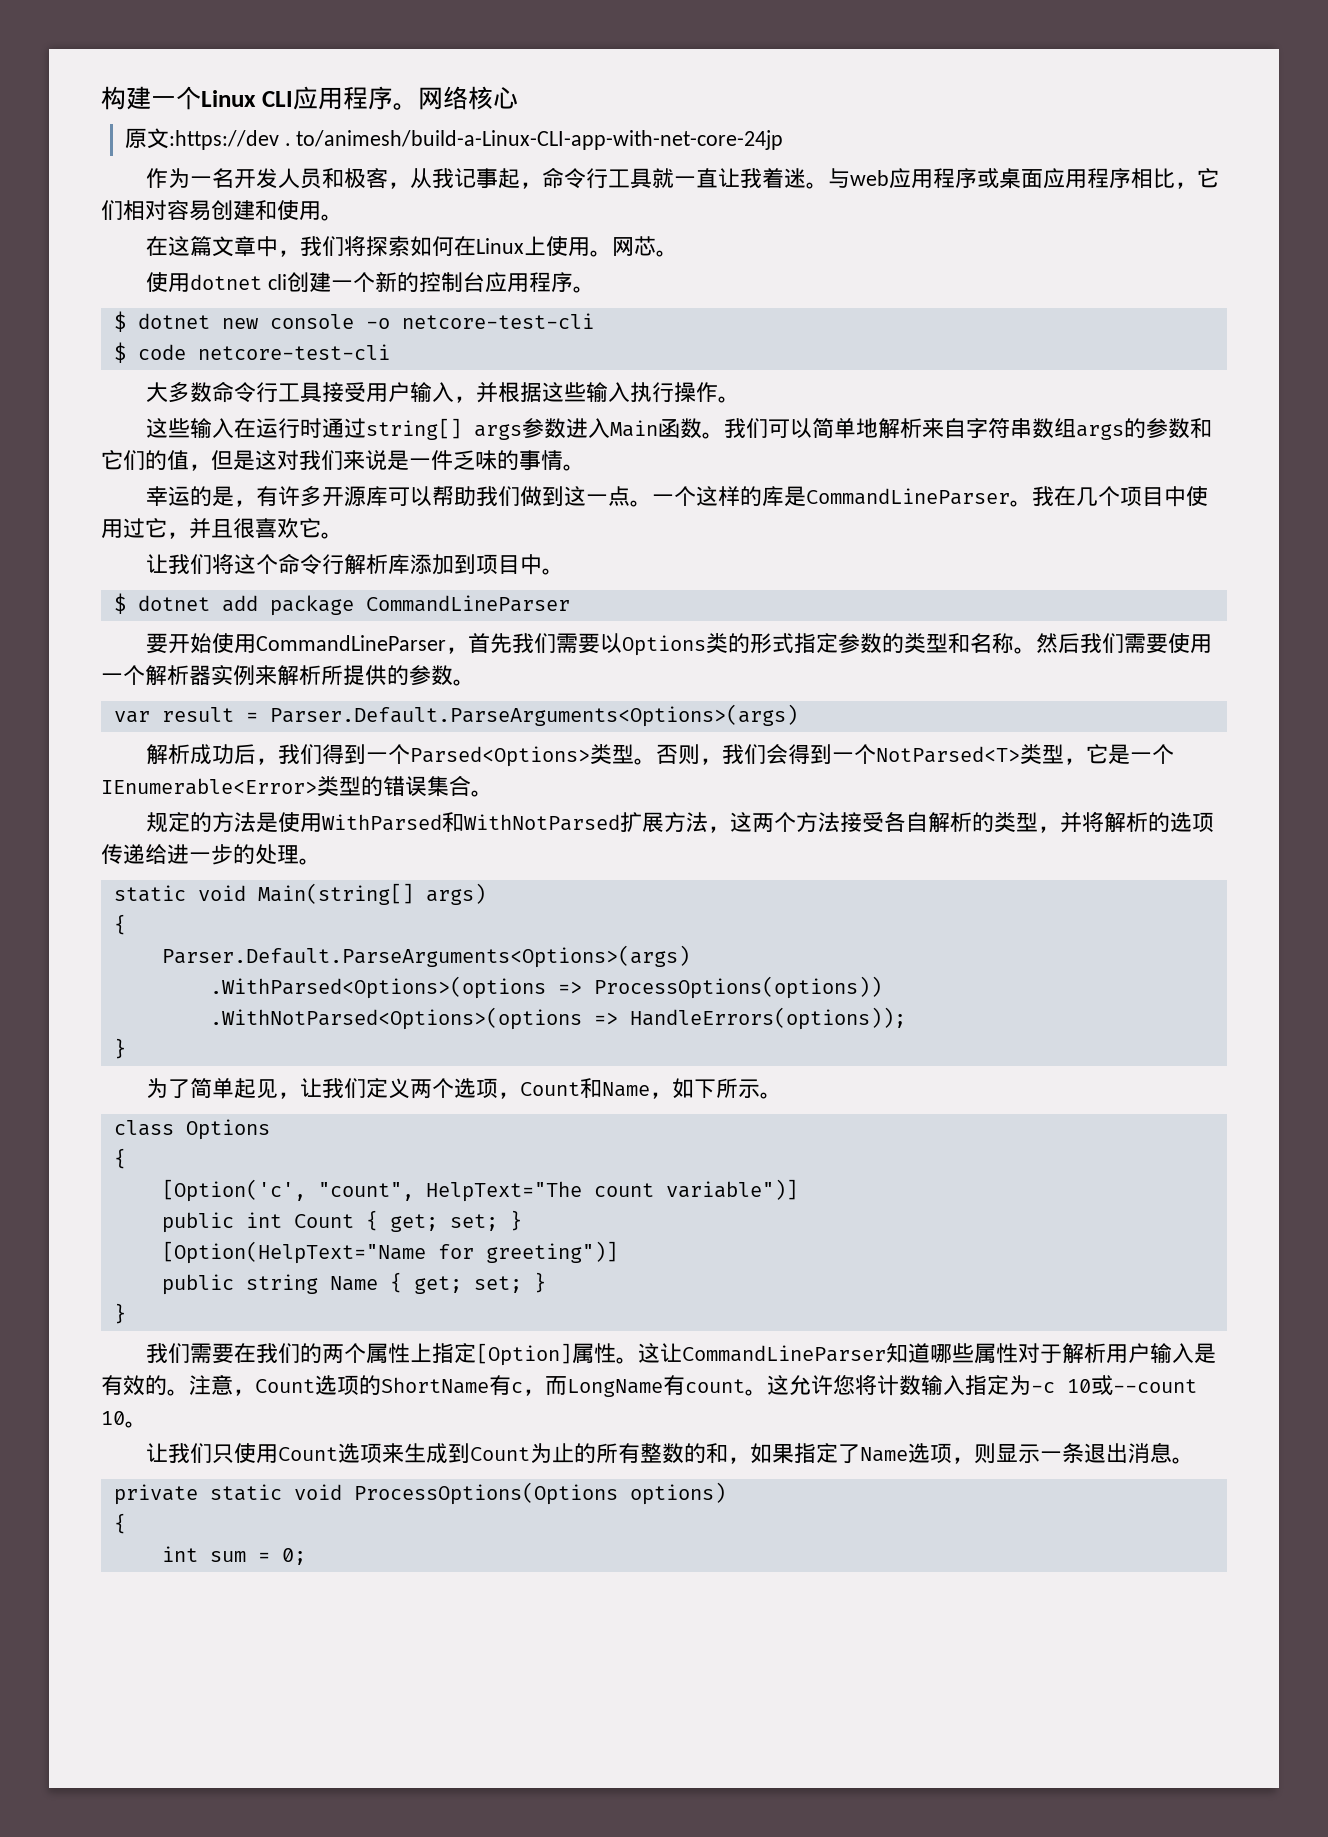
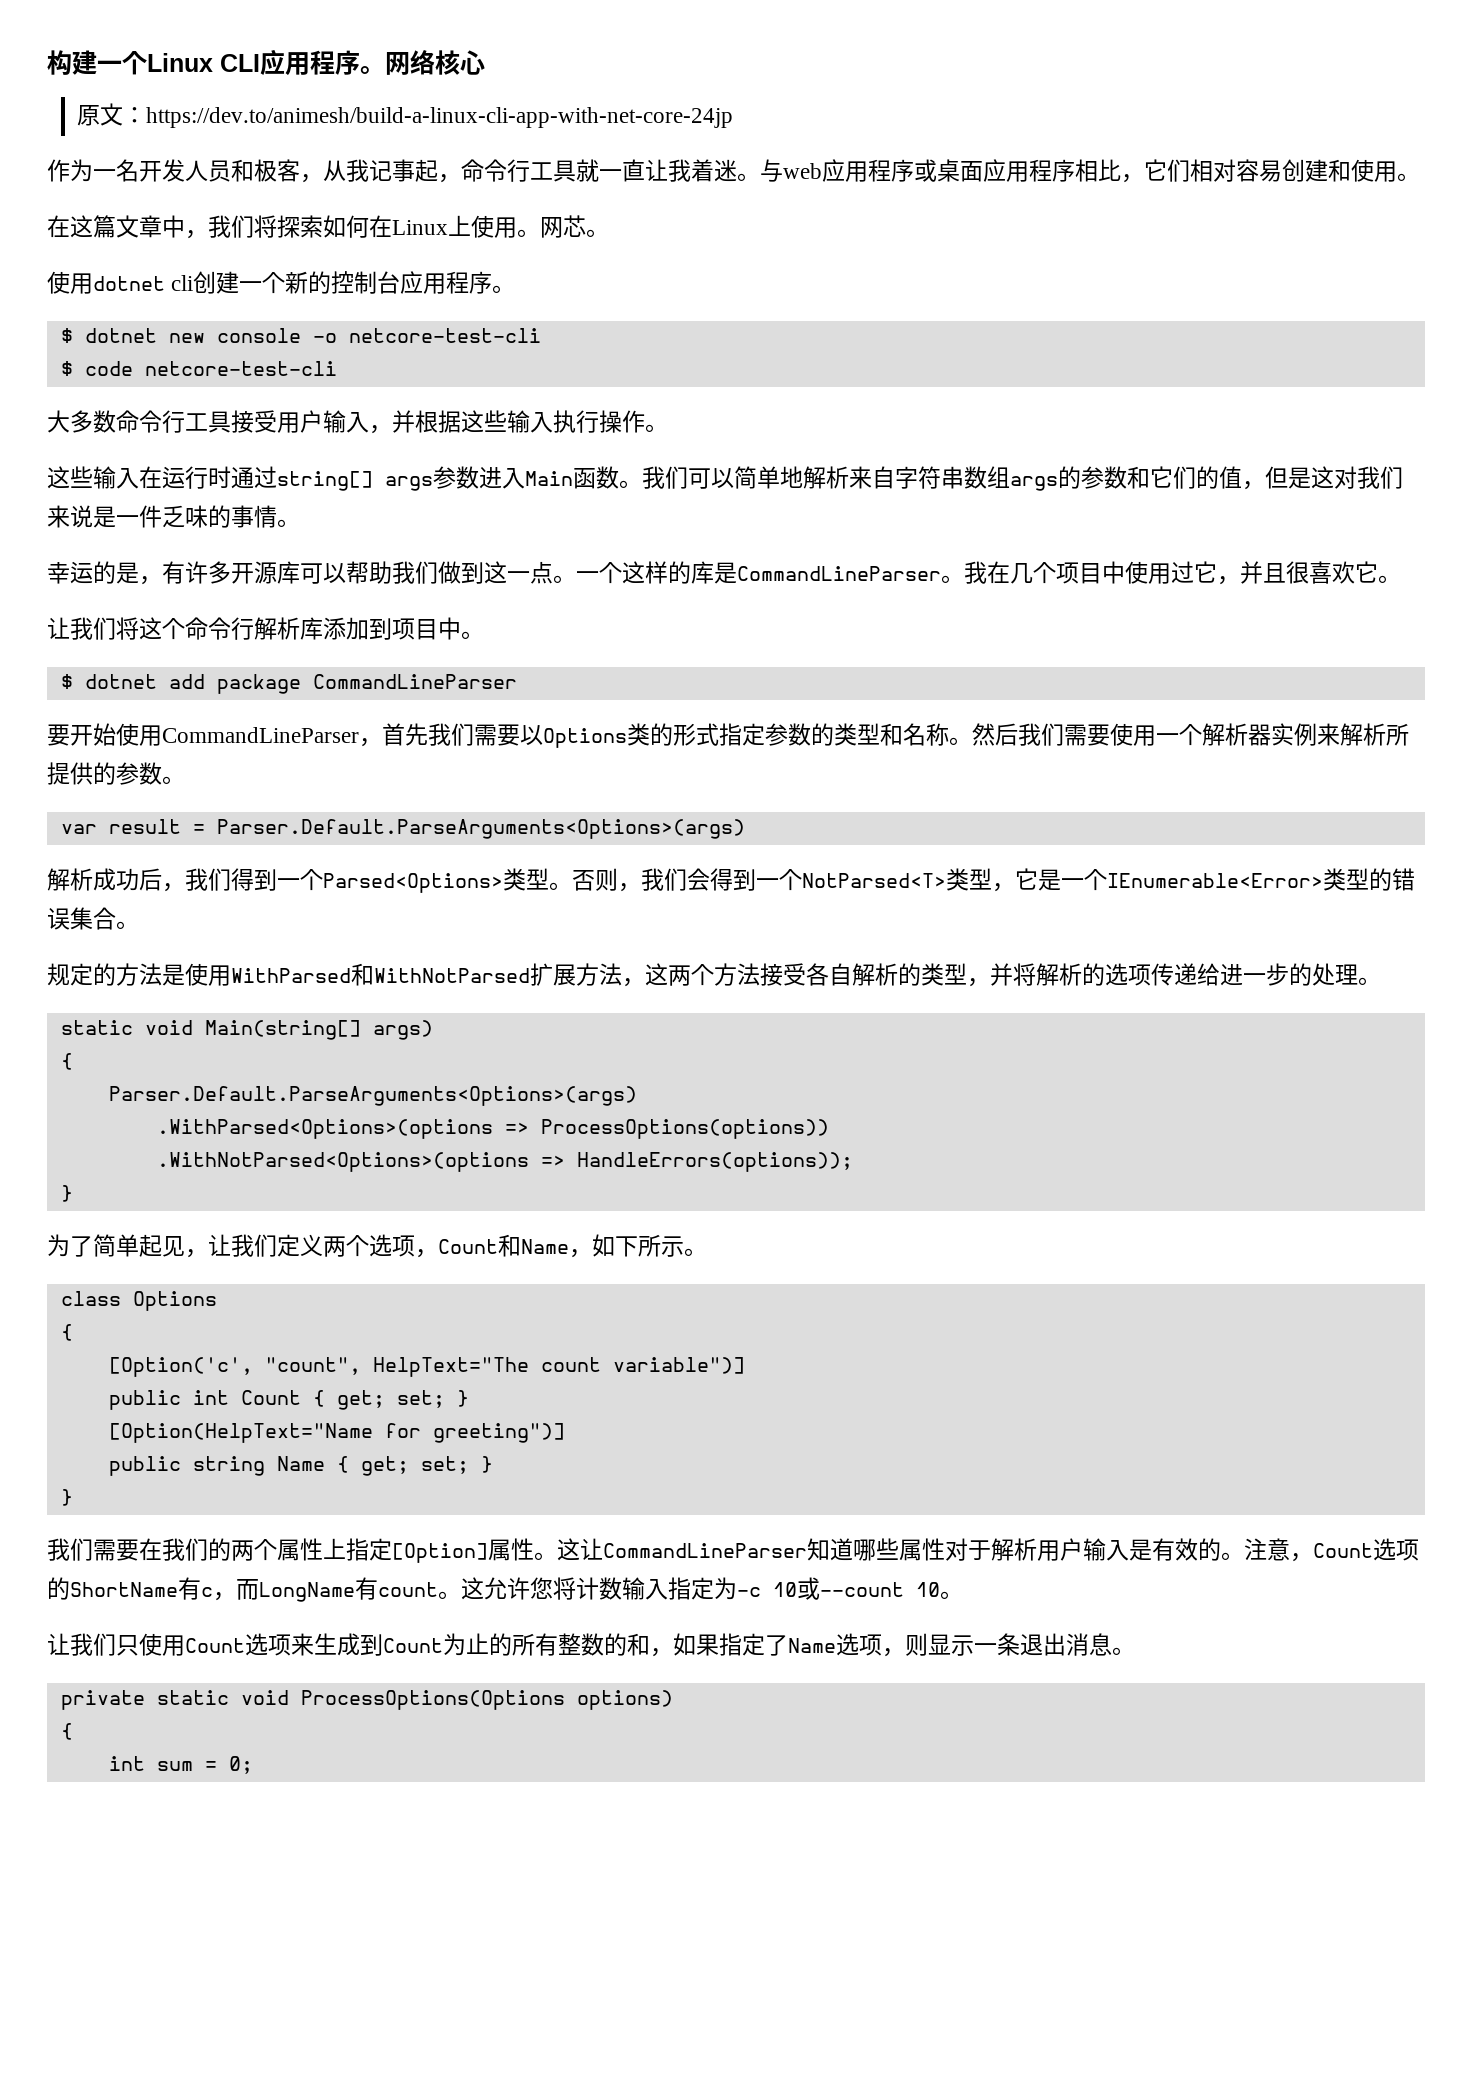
[168,130,784,150] :https://dev . to/animesh/build-a-Linux-CLI-app-with-net-core-24jp -> [123,107,734,128] ：https://dev.to/animesh/build-a-linux-cli-app-with-net-core-24jp

